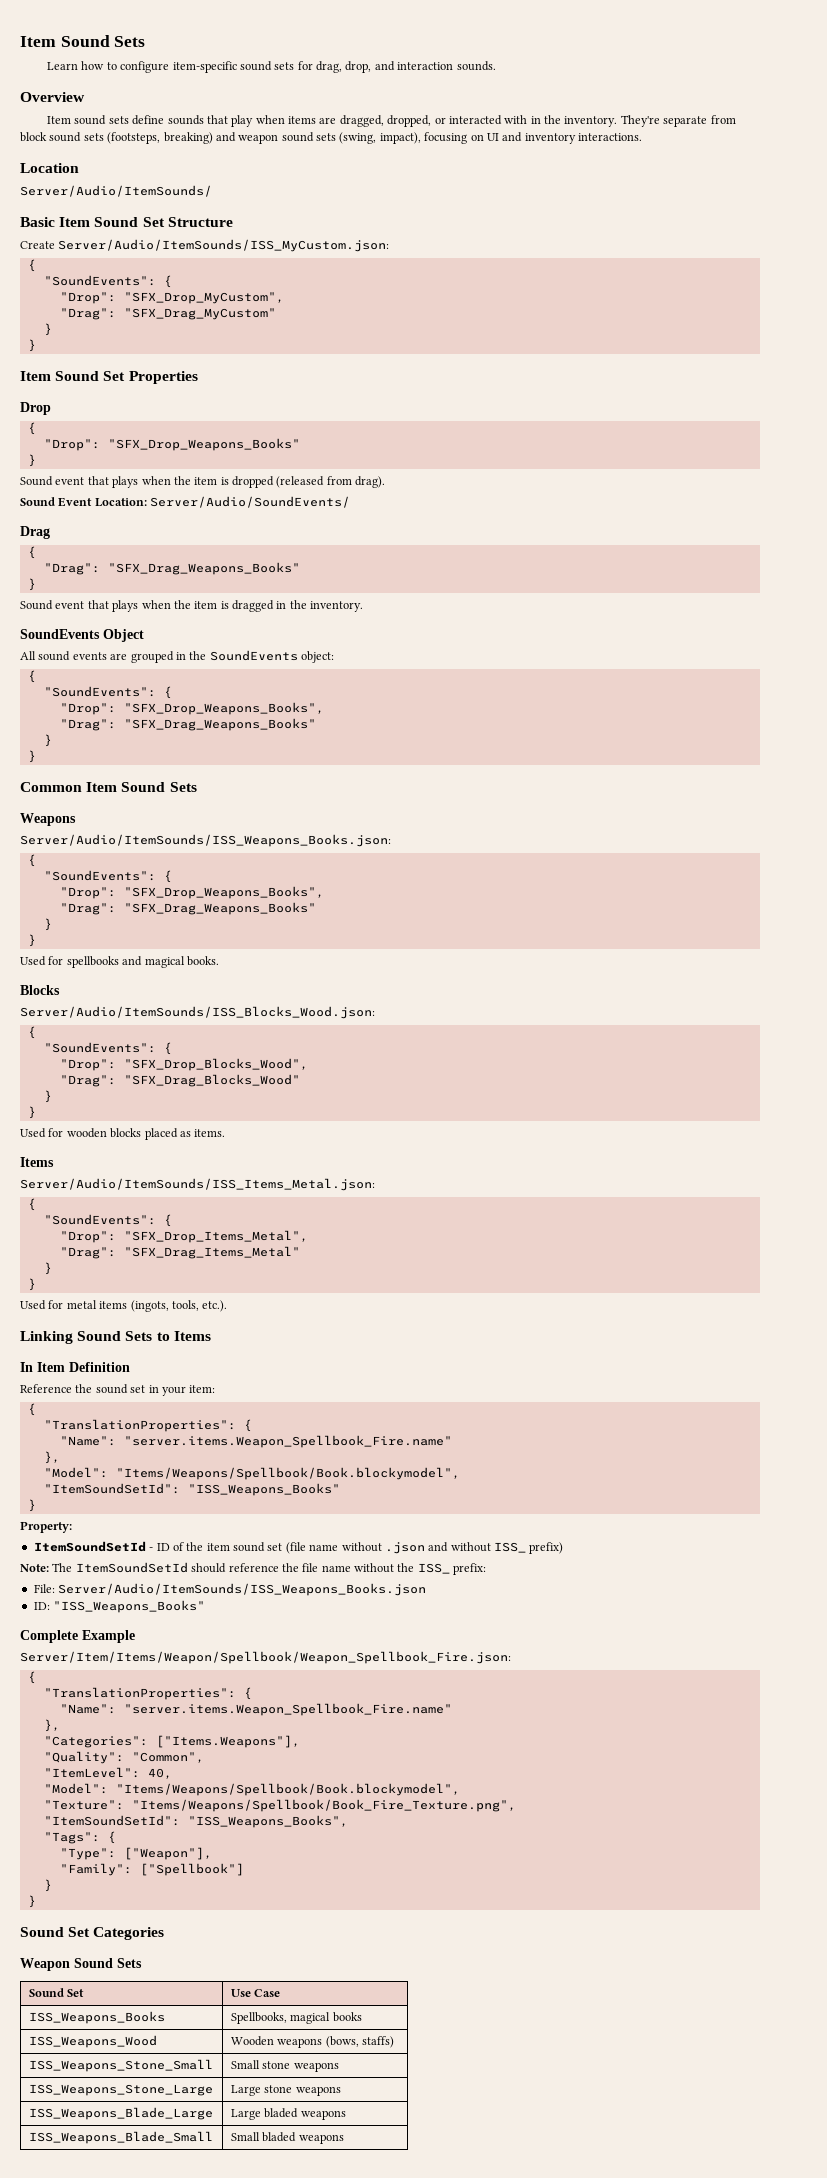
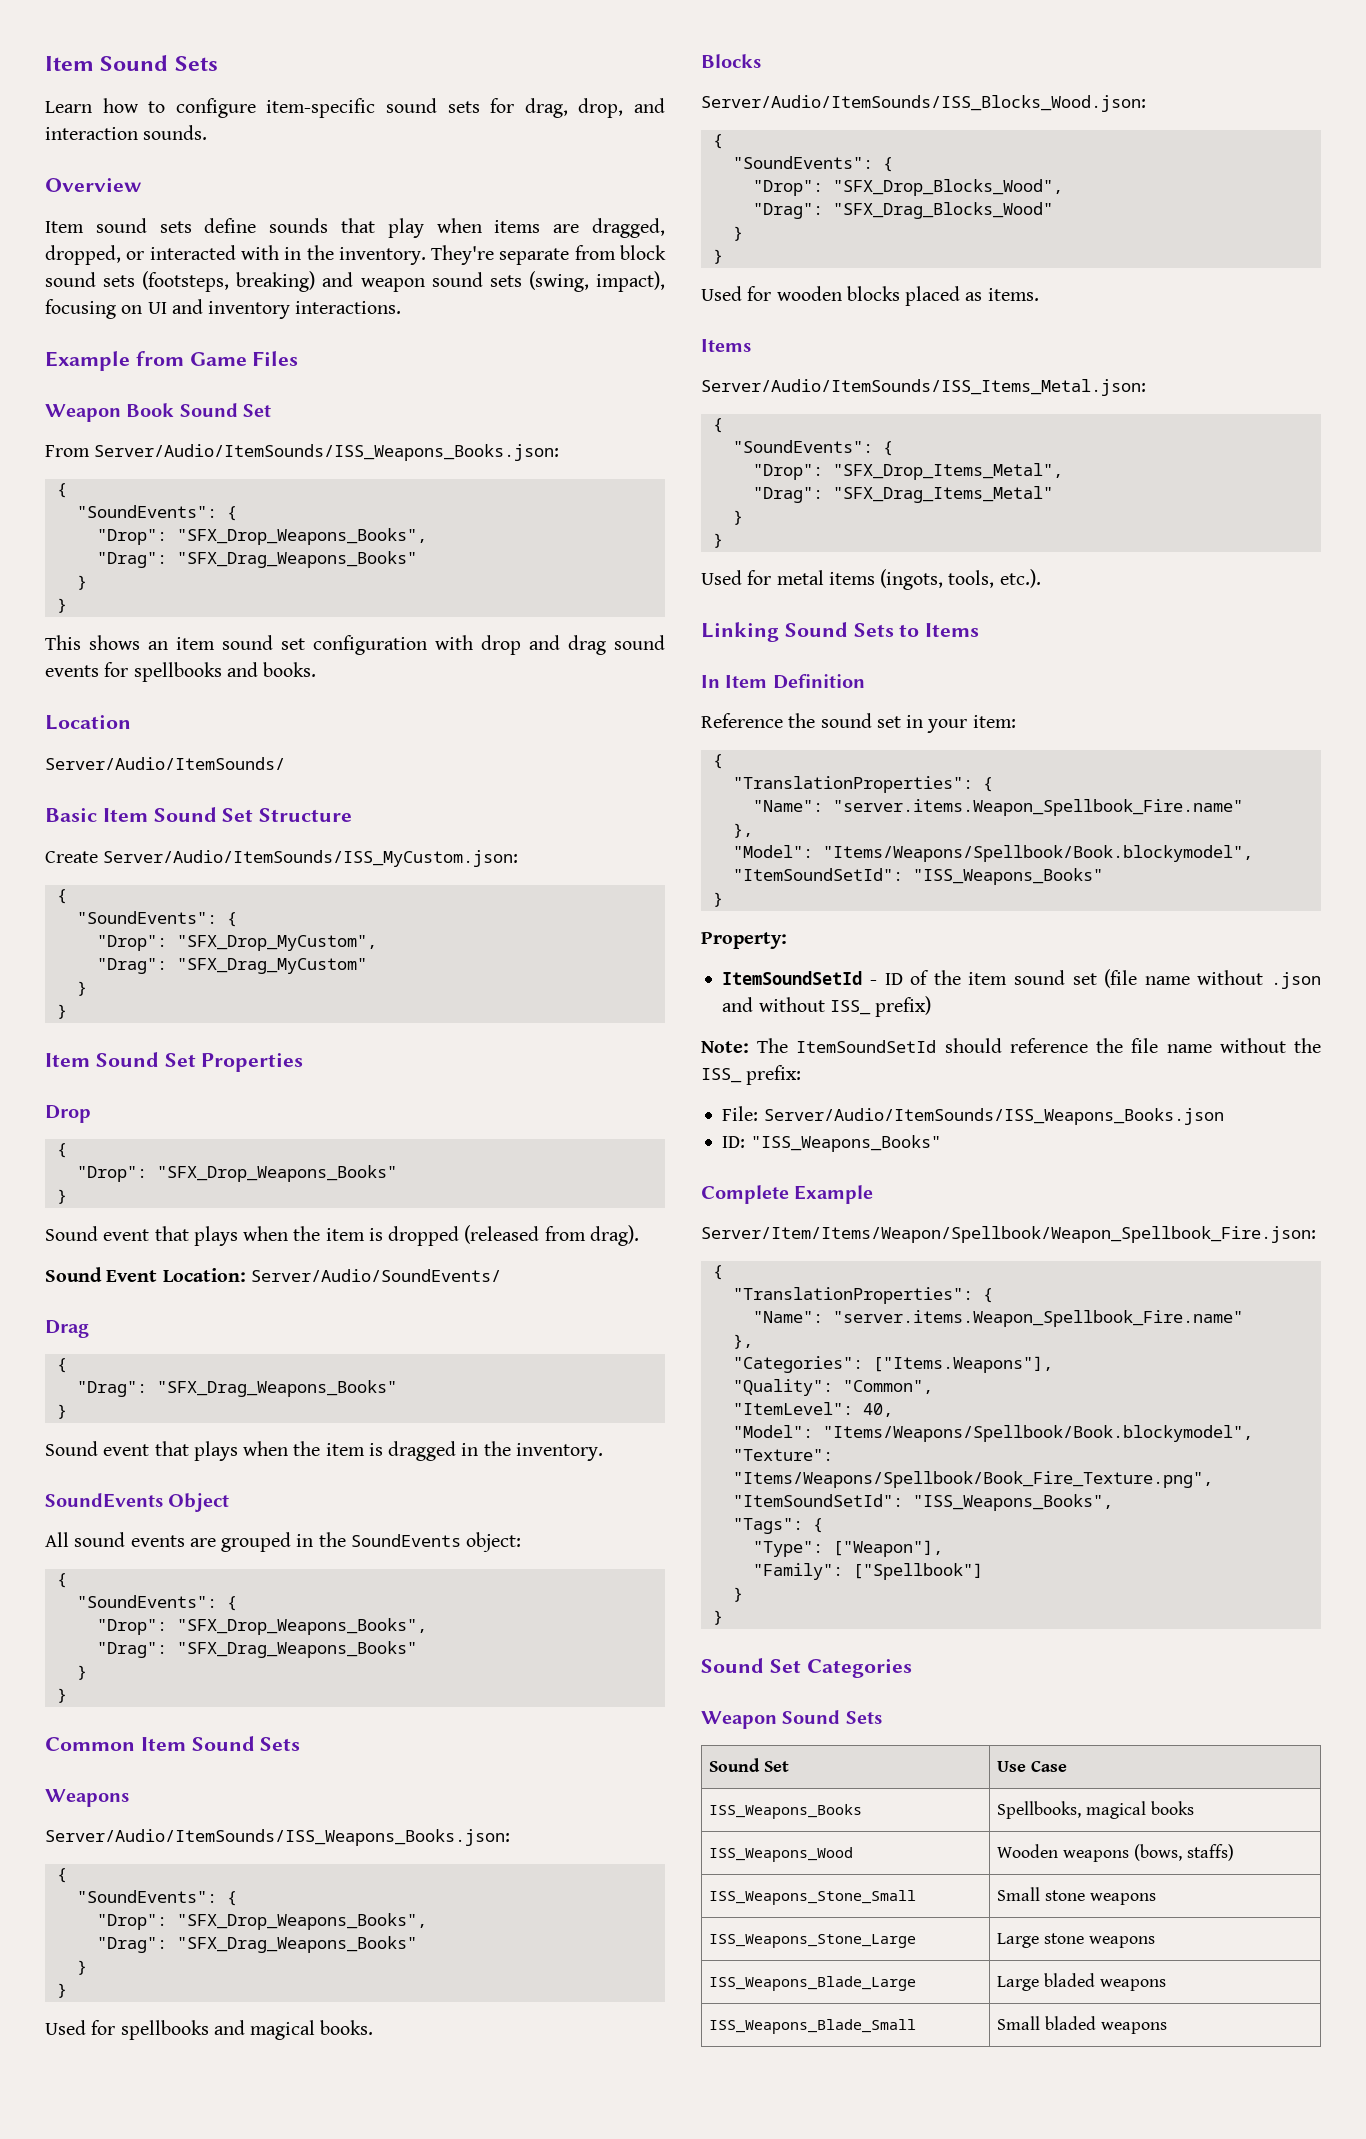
(642, 137) none -> [45,351,299,371] [45,403,272,422] [45,444,560,461] [56,483,67,498] [76,505,237,521] [96,528,427,545] [96,551,417,568] [76,575,87,590] [56,598,67,613] [45,635,665,655] [45,662,317,682] // Example from Game Files // Weapon Book Sound Set // From Server/Audio/ItemSounds/ISS_Weapons_Books.json: // { // "SoundEvents": { // "Drop": "SFX_Drop_Weapons_Books", // "Drag": "SFX_Drag_Weapons_Books" // } // } // This shows an item sound set configuration with drop and drag sound events for spellbooks and books.

